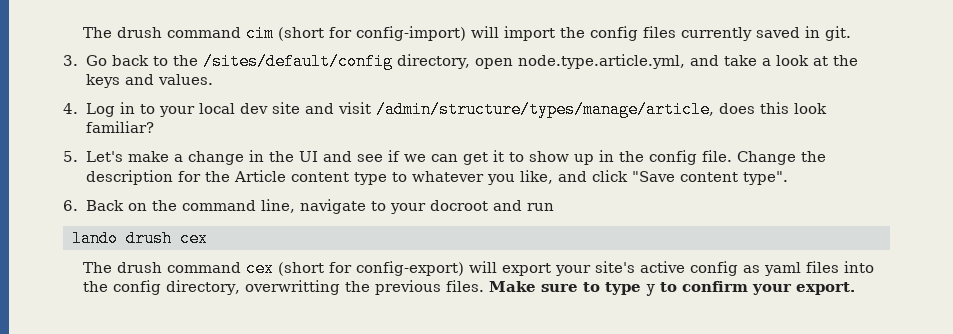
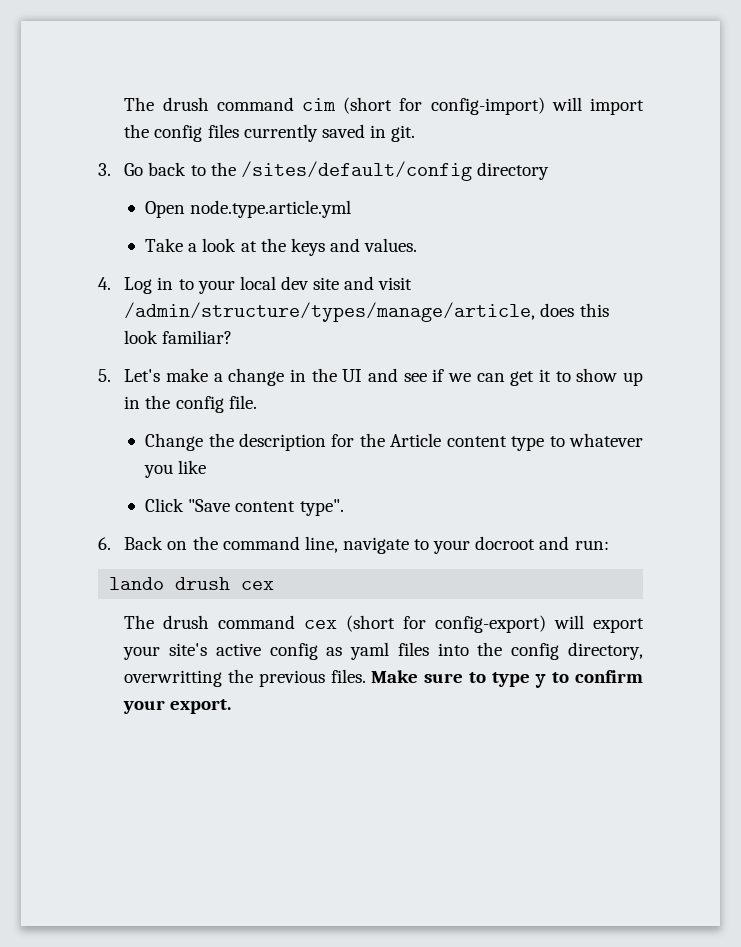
[396,54,758,69] directory, open node.type.article.yml, and take -> [476,162,549,180] [145,200,352,218] [145,238,184,252] directory // Open node.type.article.yml // Take
(732, 156) none -> (257, 402) //
[519,170,628,184] like, and click -> [178,460,207,474] [145,498,185,512] like // Click
[526,203,554,211] run -> [574,540,609,550] run:

